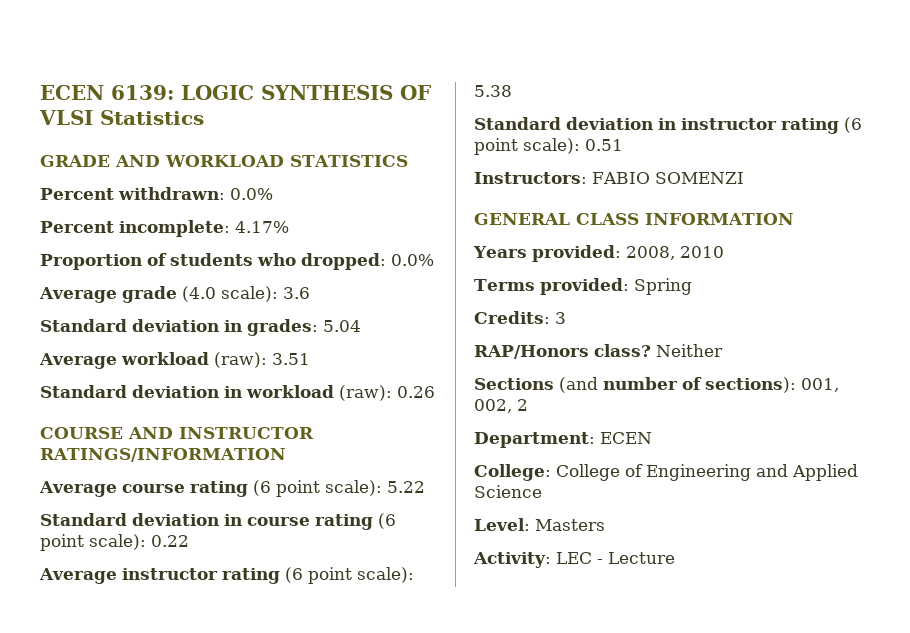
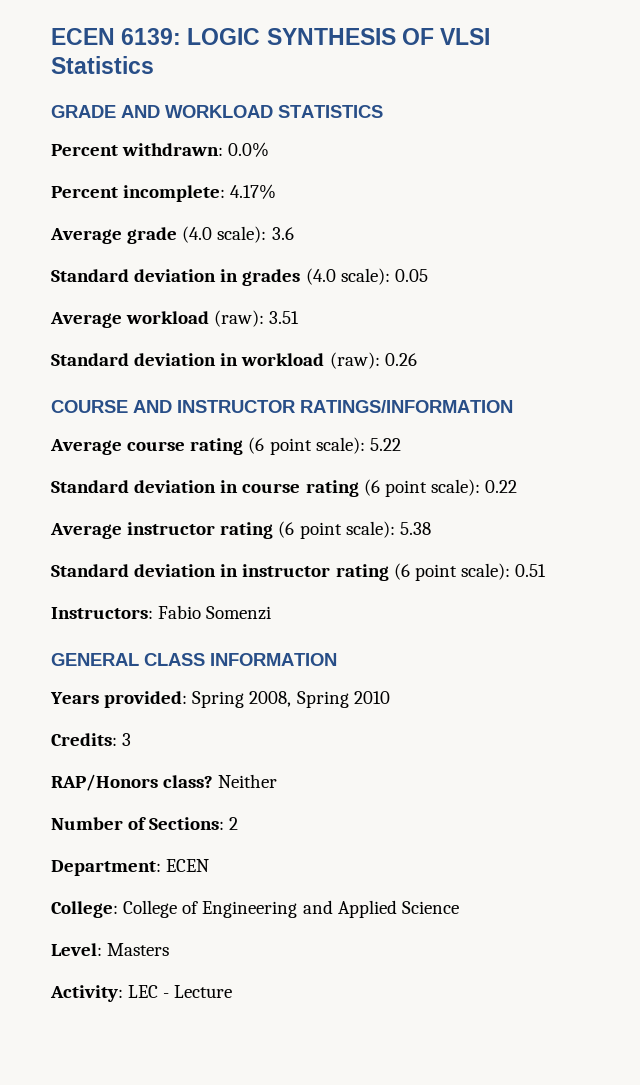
[40,253,434,270] // Proportion of students who dropped: 0.0% -> (277, 191) none
[247,319,361,336] grades: 5.04 -> [242,268,428,286] grades (4.0 scale): 0.05
[592,172,744,184] FABIO SOMENZI -> [158,605,272,620] Fabio Somenzi
[625,246,724,260] [474,278,692,295] 2008, 2010 // Terms provided: Spring -> [192,691,390,708] Spring 2008, Spring 2010
[474,377,839,393] [474,399,512,413] Sections (and number of sections): 001, 002, -> [51,817,225,830] Number of Sections:

